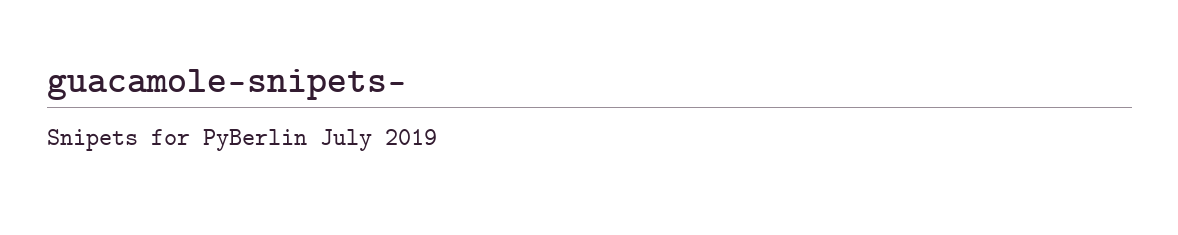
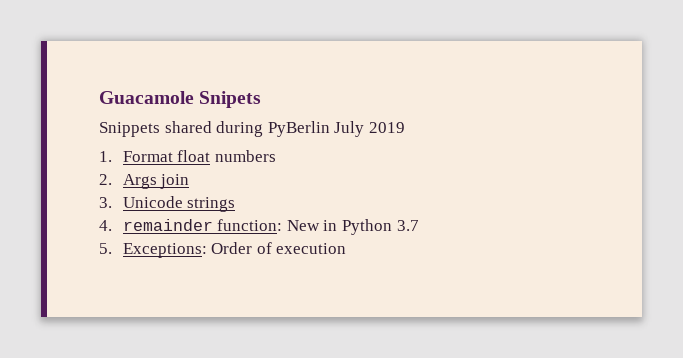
[47,69,407,100] [47,129,437,151] guacamole-snipets- // Snipets for PyBerlin July 2019 -> [99,91,262,108] [99,121,405,137] [99,150,276,162] [99,174,190,189] [99,196,236,212] [99,219,419,235] [99,242,347,258] Guacamole Snipets // Snippets shared during PyBerlin July 2019 // 1. Format float numbers // 2. Args join // 3. Unicode strings // 4. remainder function: New in Python 3.7 // 5. Exceptions: Order of execution

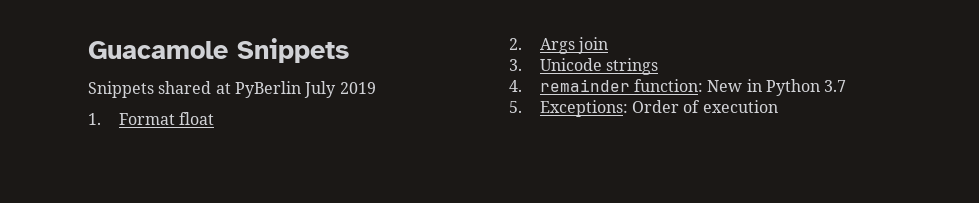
[199,91,262,108] Snipets -> [237,38,349,63] Snippets
[216,121,264,137] during -> [215,83,231,94] at
[214,150,276,162] numbers -> (214, 118) none

